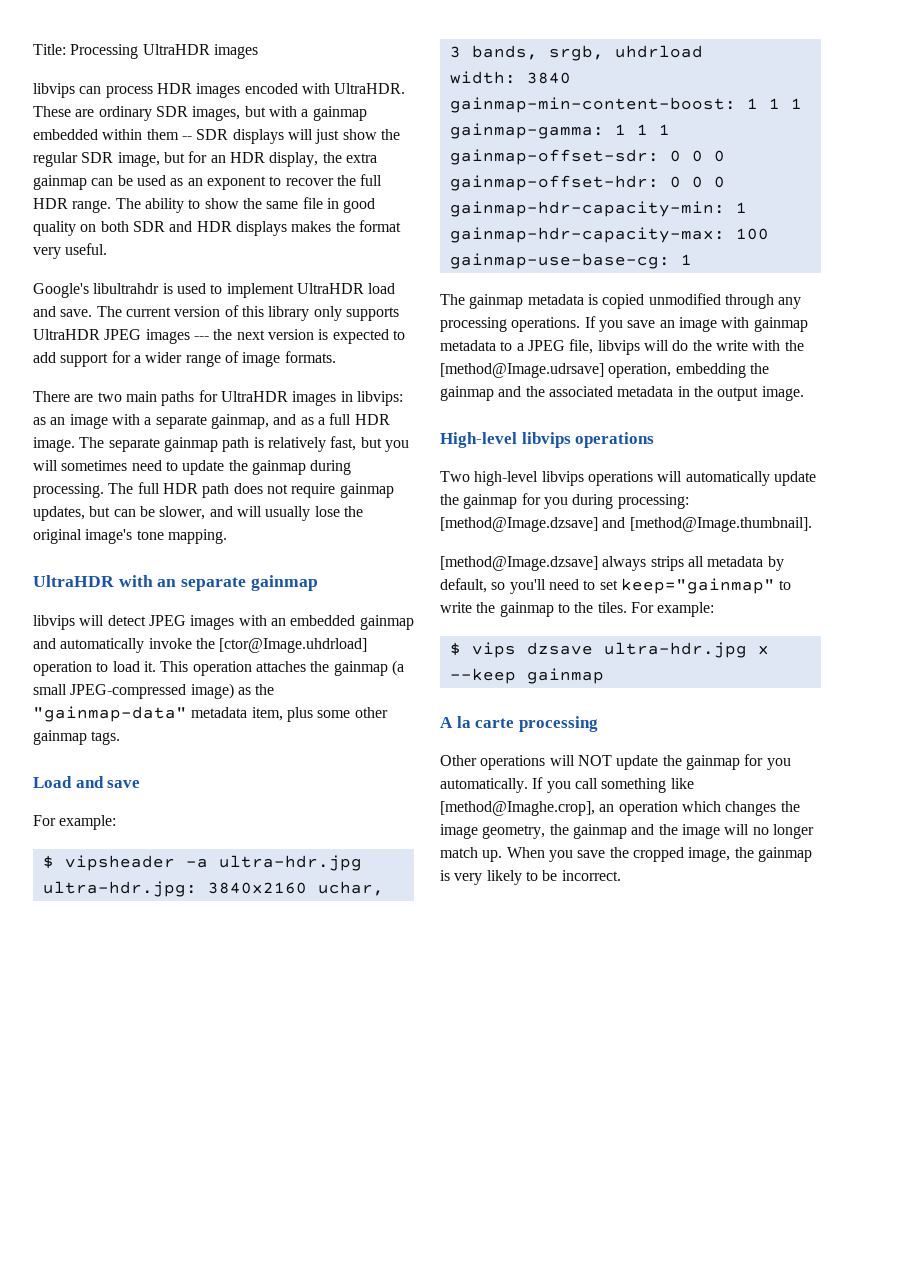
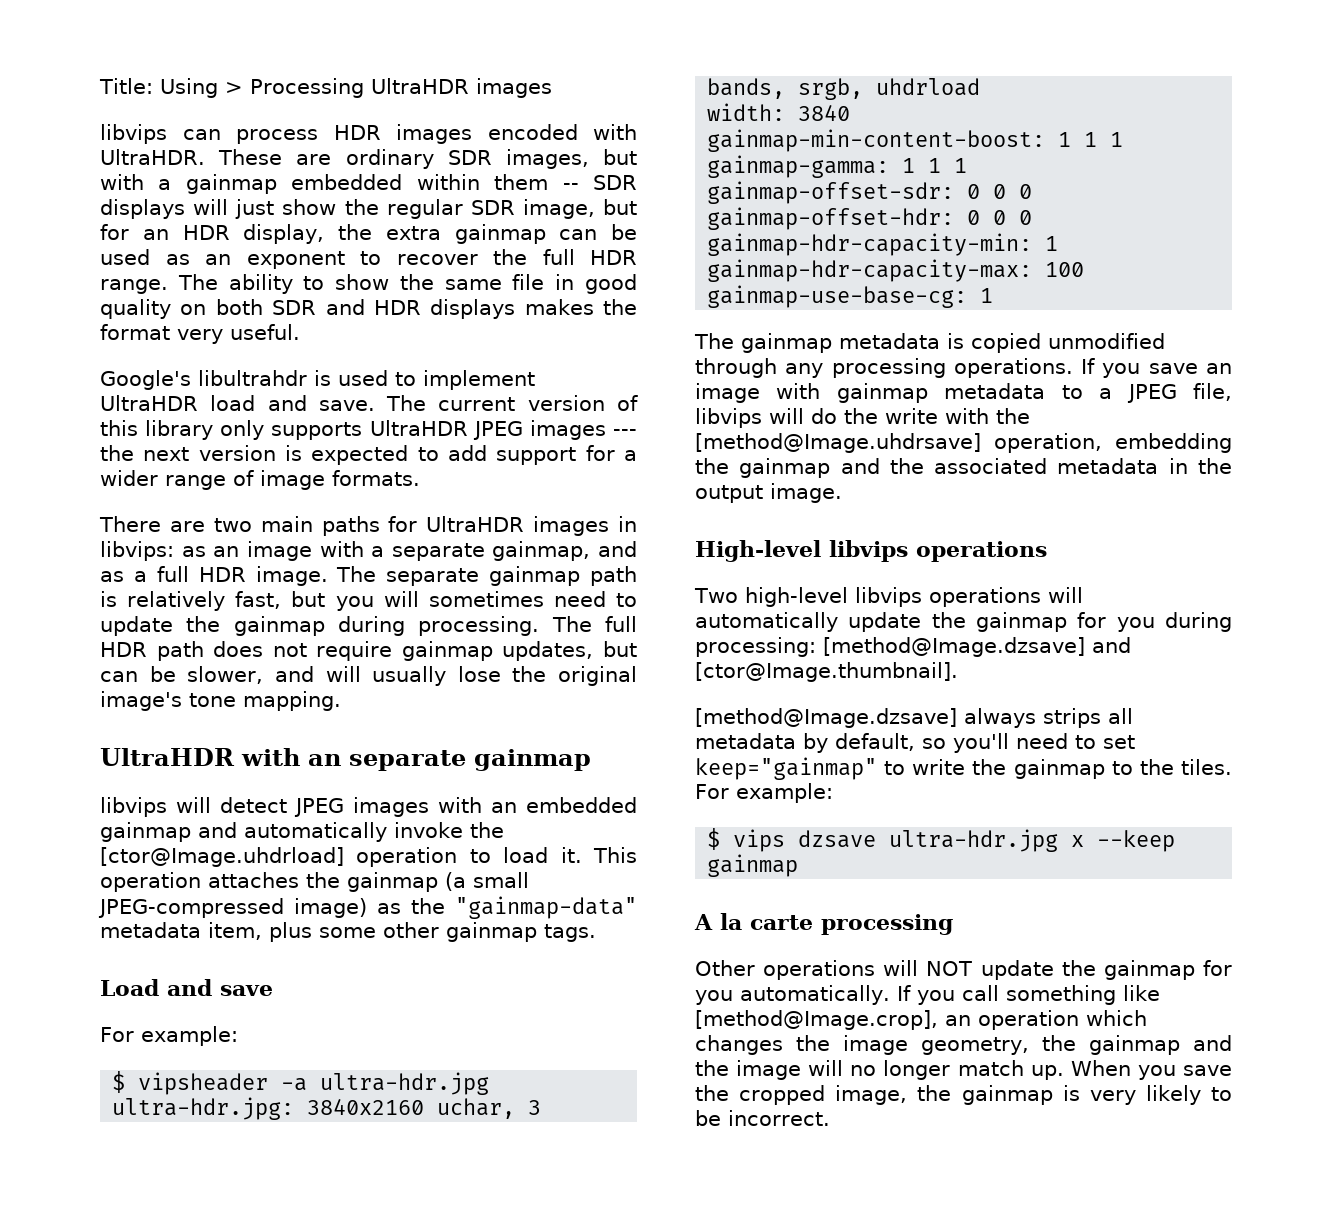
(66, 49) none -> [159,78,243,98] Using >
[440,363,604,378] [method@Image.udrsave] -> [695,433,981,453] [method@Image.uhdrsave]
[629,517,812,532] [method@Image.thumbnail]. -> [695,662,958,682] [ctor@Image.thumbnail].
[440,801,595,816] [method@Imaghe.crop], -> [695,1010,938,1030] [method@Image.crop],

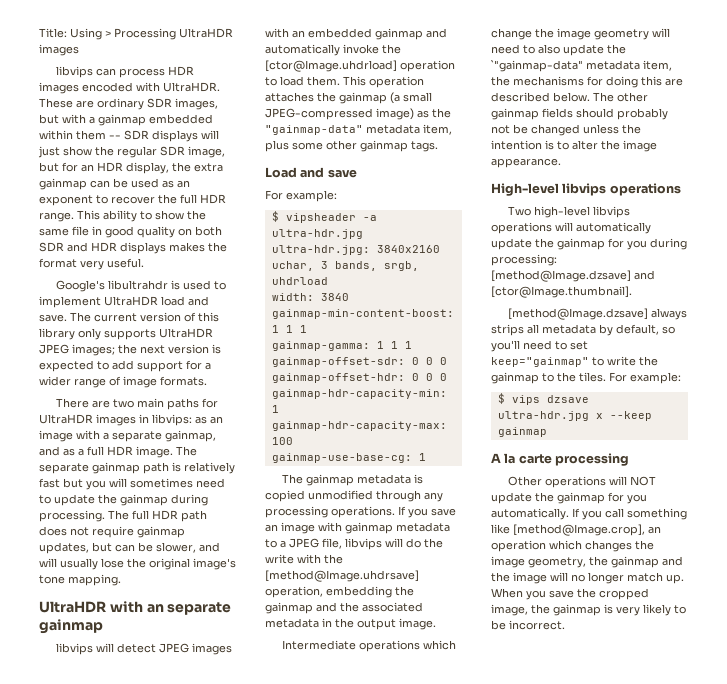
[177,274,218,290] The -> [77,210,100,220] This
[529,420,638,440] images --- -> [72,344,115,356] images;
[235,591,282,609] fast, -> [39,478,60,488] fast
[560,847,582,863] it. -> [307,76,340,86] them.
(842, 493) none -> [282,640,457,652] [491,28,670,40] [491,44,626,56] [491,60,672,72] [491,76,683,88] [491,92,648,102] [491,108,668,120] [491,124,641,136] [491,140,657,152] [491,158,561,168] // Intermediate operations which change the image geometry will need to also update the `"gainmap-data" metadata item, the mechanisms for doing this are described below. The other gainmap fields should probably not be changed unless the intention is to alter the image appearance.

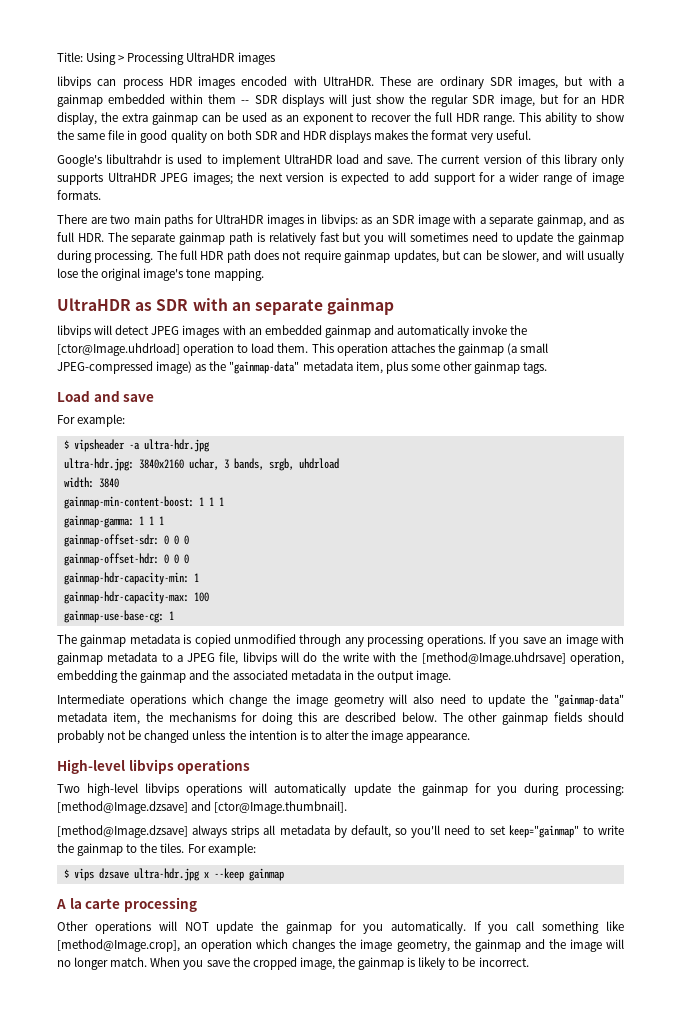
(223, 420) none -> [392,215,415,224] SDR
[78,446,173,458] a full HDR image. -> [57,232,104,242] full HDR.
(106, 607) none -> [135,299,189,311] as SDR
[491,44,626,56] [491,60,583,72] need to also update the `"gainmap-data" -> [413,694,624,707] also need to update the "gainmap-data"
[627,572,684,584] match up. -> [110,957,148,967] match.
[616,606,640,616] very -> (416, 962) none

